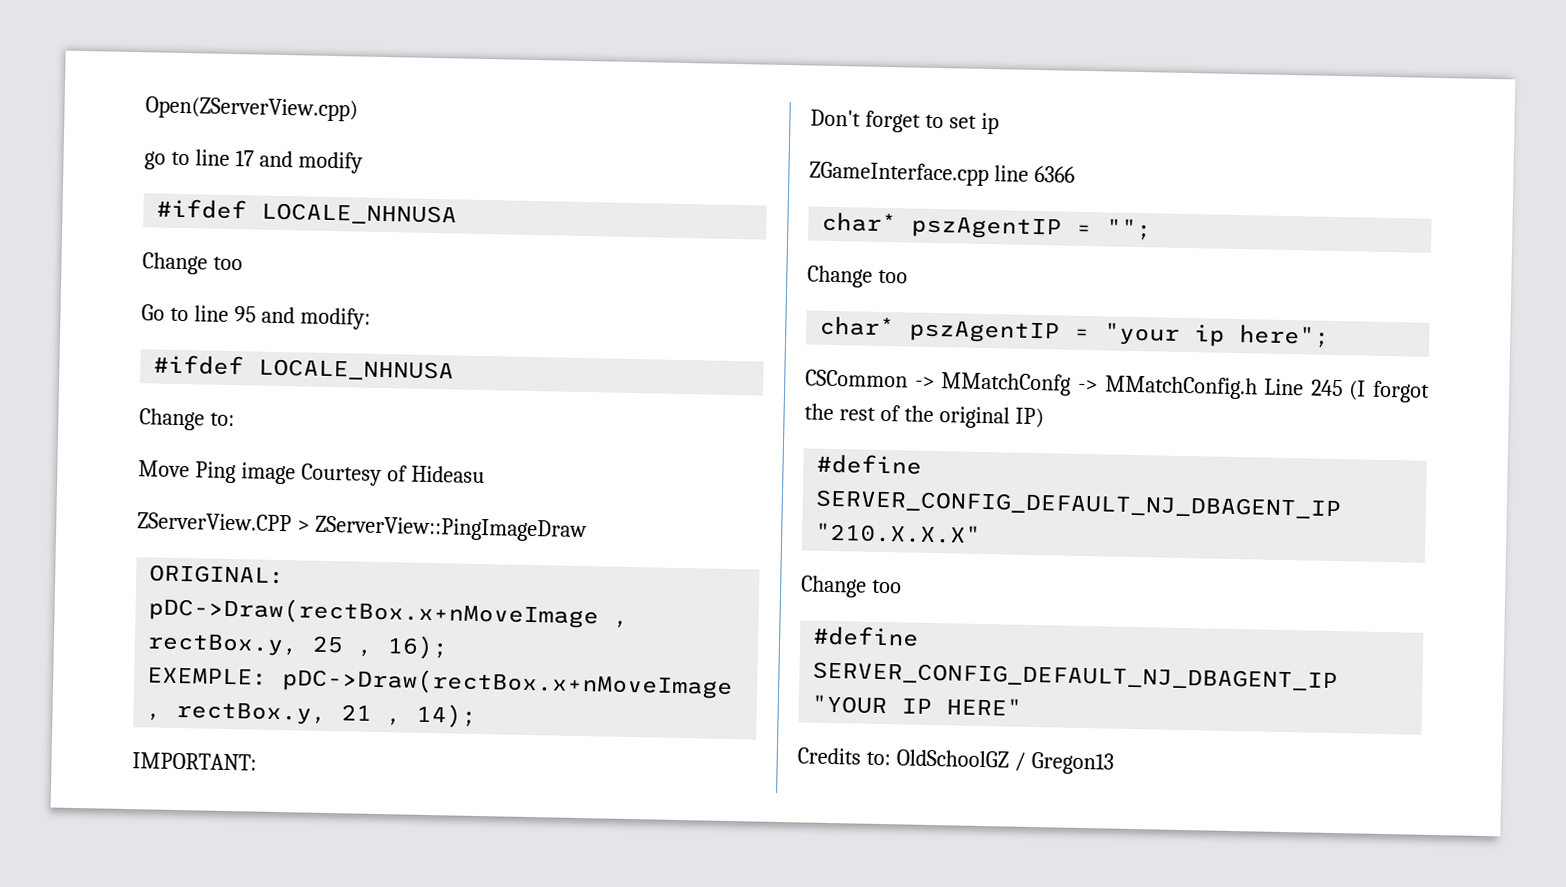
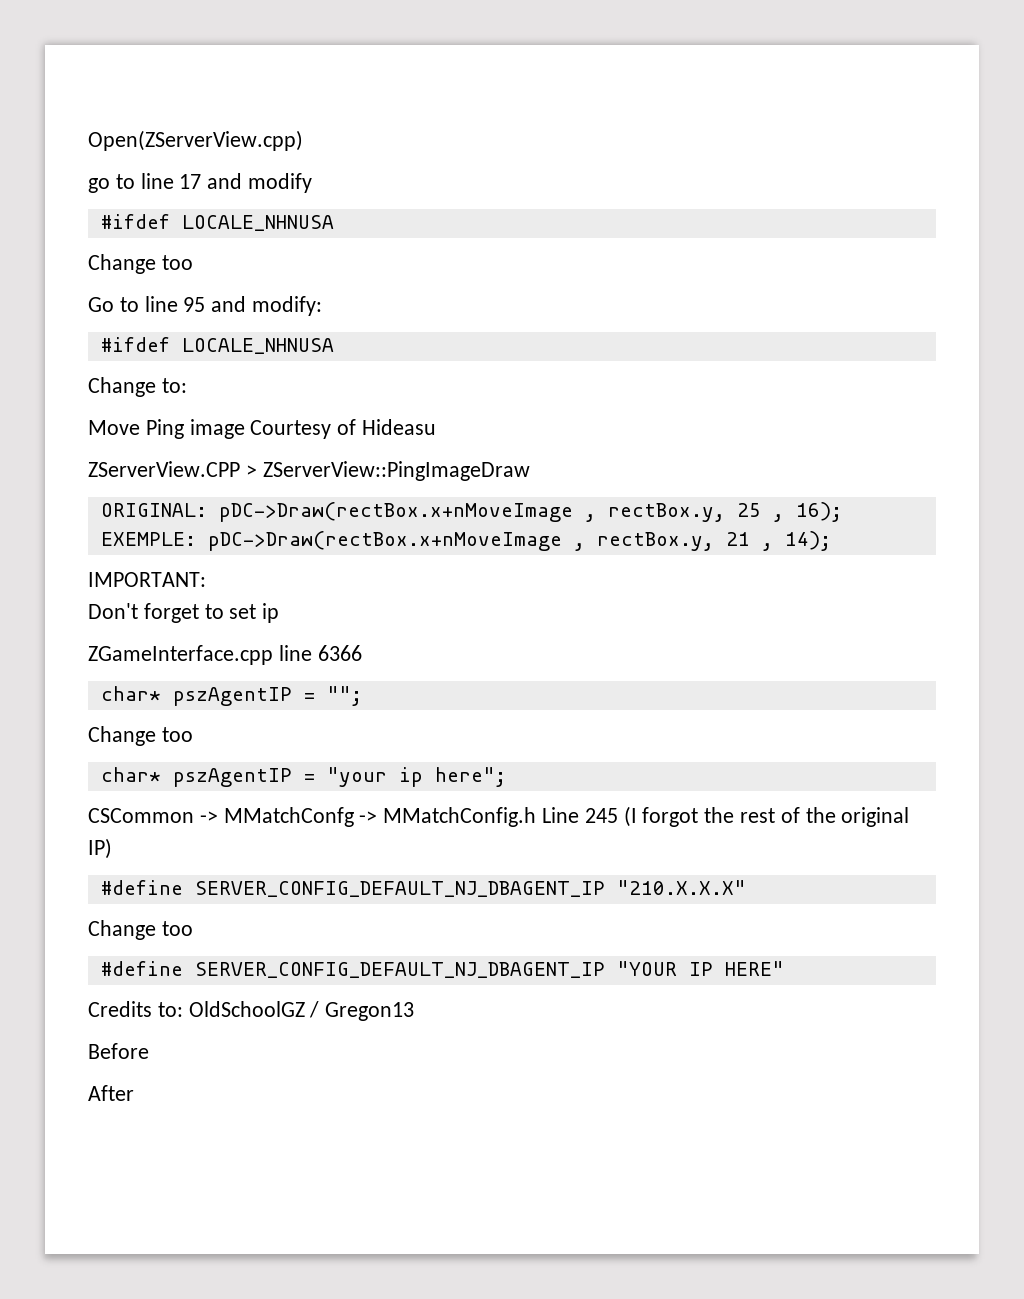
(1114, 763) none -> [88,1043,149,1059] [88,1085,134,1101] // Before // After

